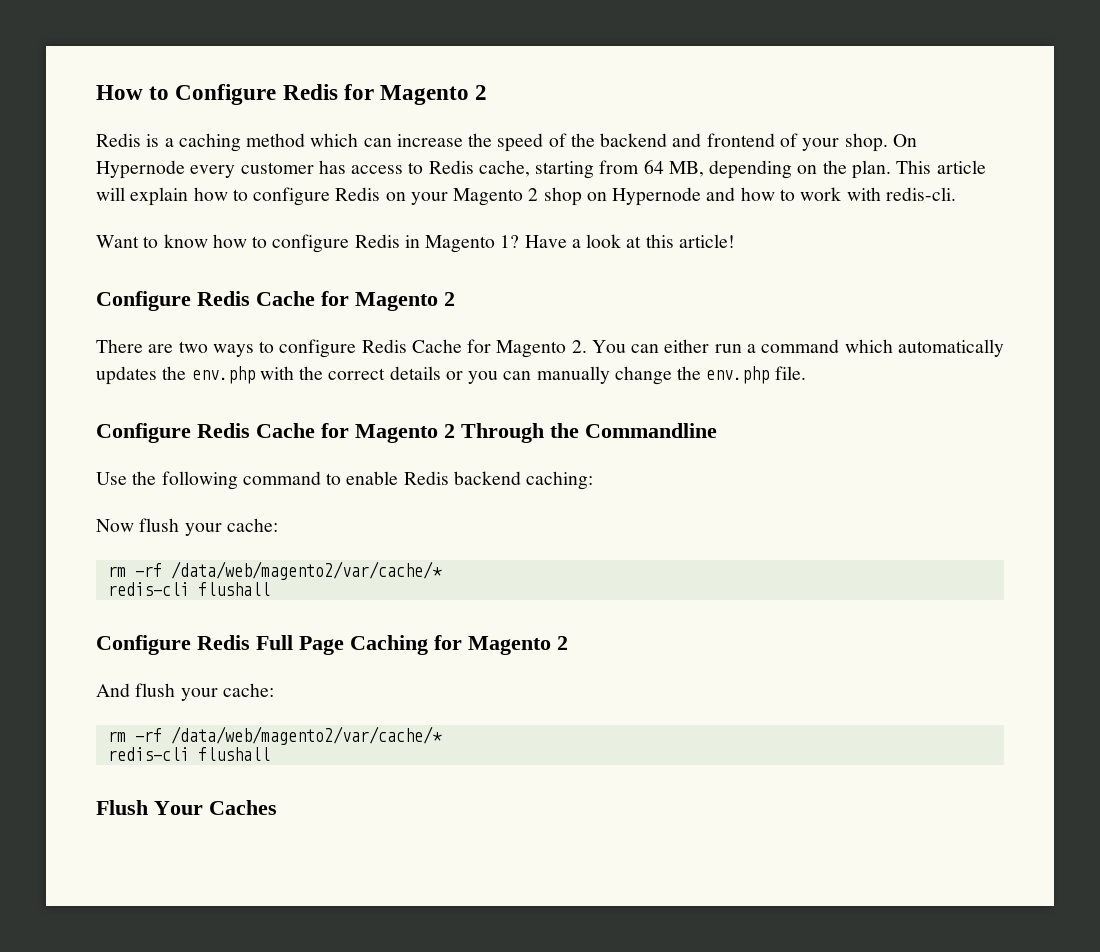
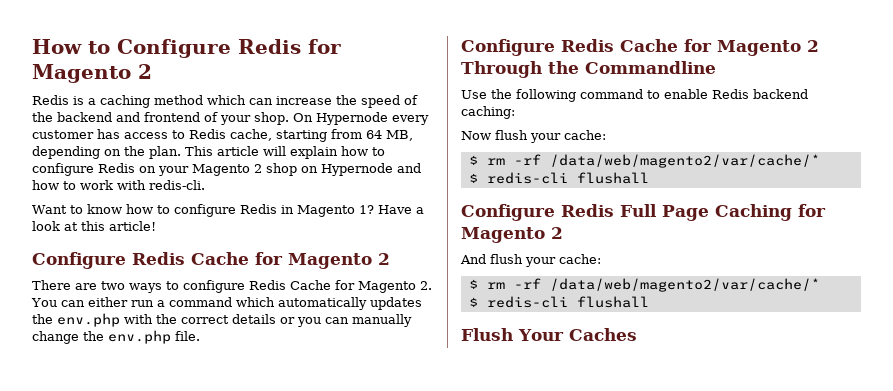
[107,561,442,580] rm -rf /data/web/magento2/var/cache/* // -> [468,154,820,168] [468,173,478,183] $ rm -rf /data/web/magento2/var/cache/* // $
[107,726,442,745] rm -rf /data/web/magento2/var/cache/* // -> [468,278,820,292] [468,297,478,307] $ rm -rf /data/web/magento2/var/cache/* // $

